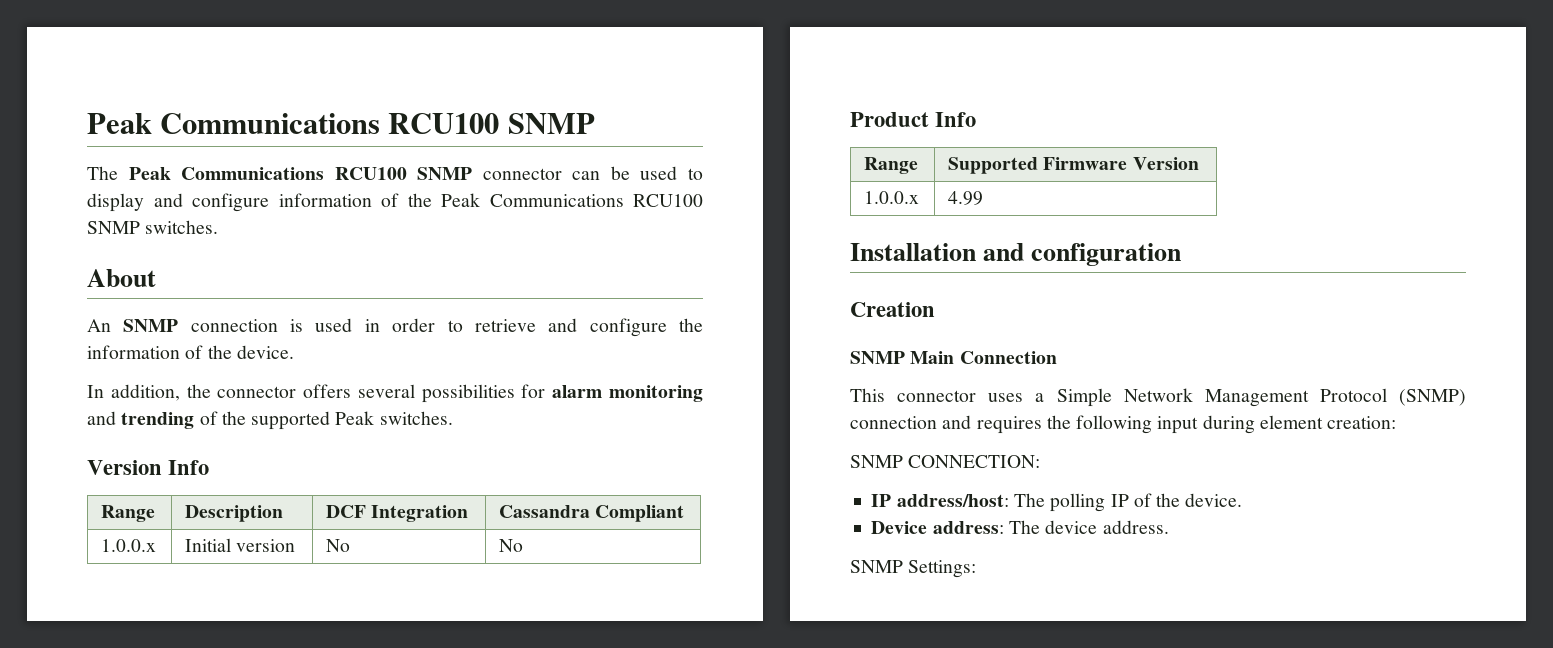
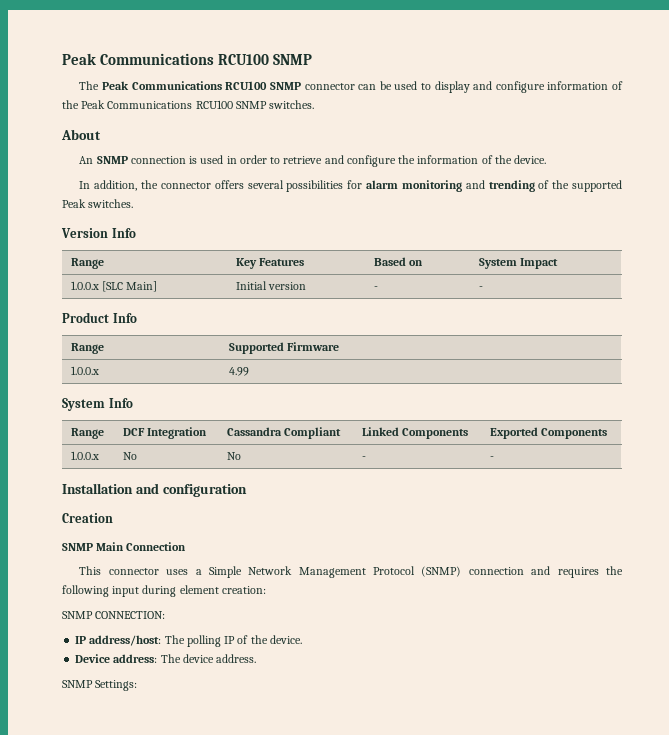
[185,505,284,522] [326,505,469,522] [499,505,685,522] [101,539,157,552] Description | DCF Integration | Cassandra Compliant // 1.0.0.x -> [235,258,304,269] [373,257,423,266] [478,258,558,269] [70,281,157,292] Key Features | Based on | System Impact // 1.0.0.x [SLC Main]
[326,539,351,552] [499,539,524,552] No | No -> [373,286,378,290] [478,286,483,290] - | -
[1132,157,1199,170] Version -> (339, 346) none
(984, 198) none -> [62,398,133,411] [70,428,104,439] [122,427,207,439] [226,427,341,439] [361,427,468,439] [489,427,607,439] [70,451,99,460] [122,452,137,460] [226,452,241,460] [361,456,366,460] [489,456,494,460] // System Info // Range | DCF Integration | Cassandra Compliant | Linked Components | Exported Components // 1.0.0.x | No | No | - | -

